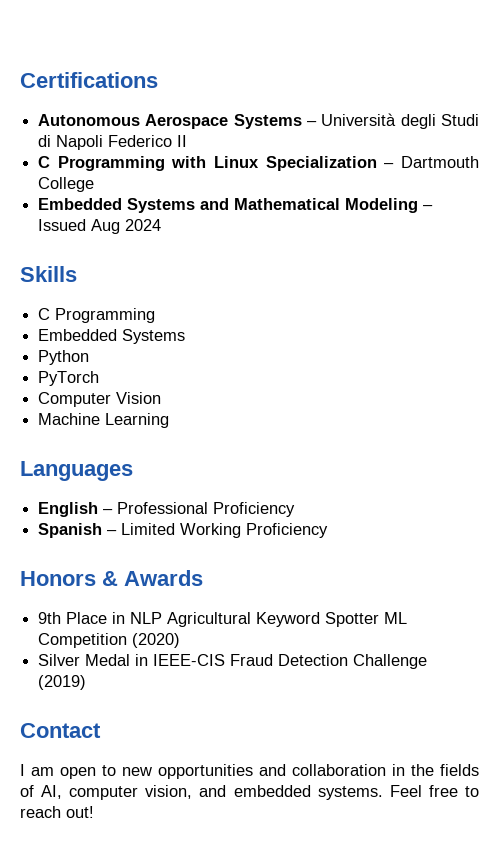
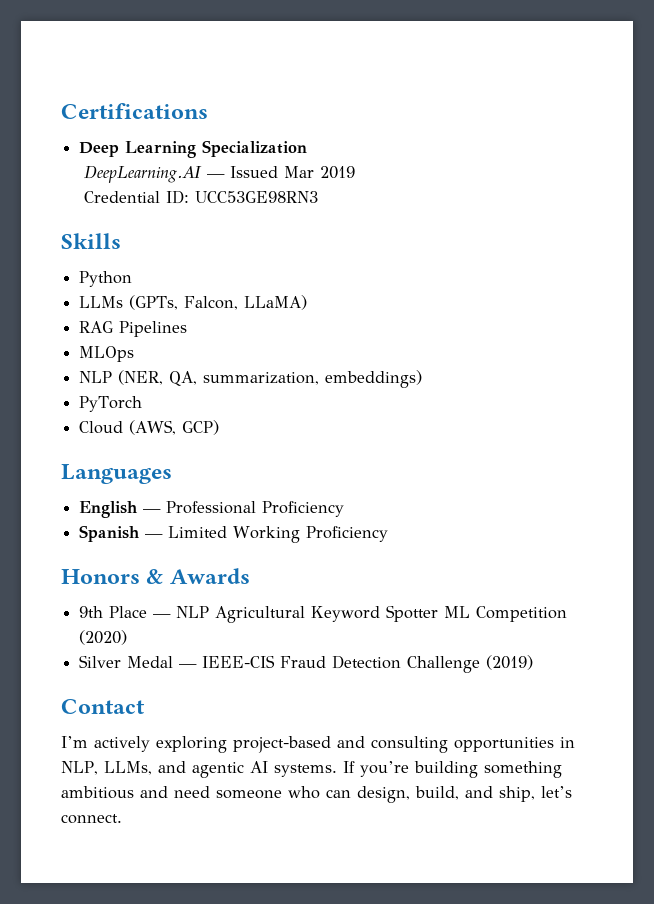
[38,113,479,129] [38,135,188,150] [38,156,479,171] [38,177,95,192] [38,198,434,213] [38,219,162,234] [20,266,77,282] [38,308,156,323] [38,329,186,344] [38,350,90,365] [38,371,100,386] [38,392,162,407] [38,413,170,428] Autonomous Aerospace Systems – Università degli Studi di Napoli Federico II // C Programming with Linux Specialization – Dartmouth College // Embedded Systems and Mathematical Modeling – Issued Aug 2024 // Skills // C Programming // Embedded Systems // Python // PyTorch // Computer Vision // Machine Learning -> [79,140,308,158] [83,165,355,183] [83,190,318,204] [61,233,121,249] [79,271,133,287] [79,295,308,310] [79,321,188,337] [79,346,135,362] [79,370,423,388] [79,396,143,412] [79,420,220,435] Deep Learning Specialization // DeepLearning.AI — Issued Mar 2019 // Credential ID: UCC53GE98RN3 // Skills // Python // LLMs (GPTs, Falcon, LLaMA) // RAG Pipelines // MLOps // NLP (NER, QA, summarization, embeddings) // PyTorch // Cloud (AWS, GCP)
[103,509,114,514] – -> [143,509,162,513] —
[107,530,118,535] – -> [145,534,164,538] —
[112,612,126,624] in -> [153,614,172,618] —
[135,654,149,666] in -> [179,664,198,668] —
[20,764,479,779] [20,785,479,800] [20,806,94,818] I am open to new opportunities and collaboration in the fields of AI, computer vision, and embedded systems. Feel free to reach out! -> [61,736,575,753] [61,761,562,778] [61,786,572,803] [61,814,122,824] I’m actively exploring project-based and consulting opportunities in NLP, LLMs, and agentic AI systems. If you’re building something ambitious and need someone who can design, build, and ship, let’s connect.

